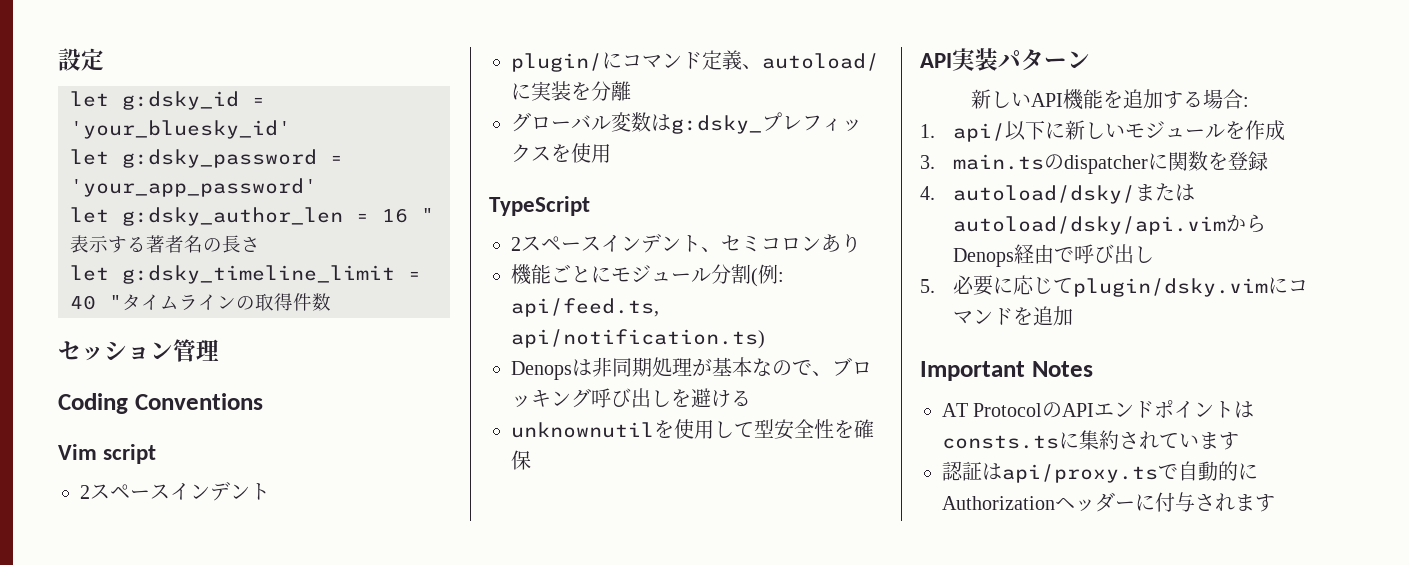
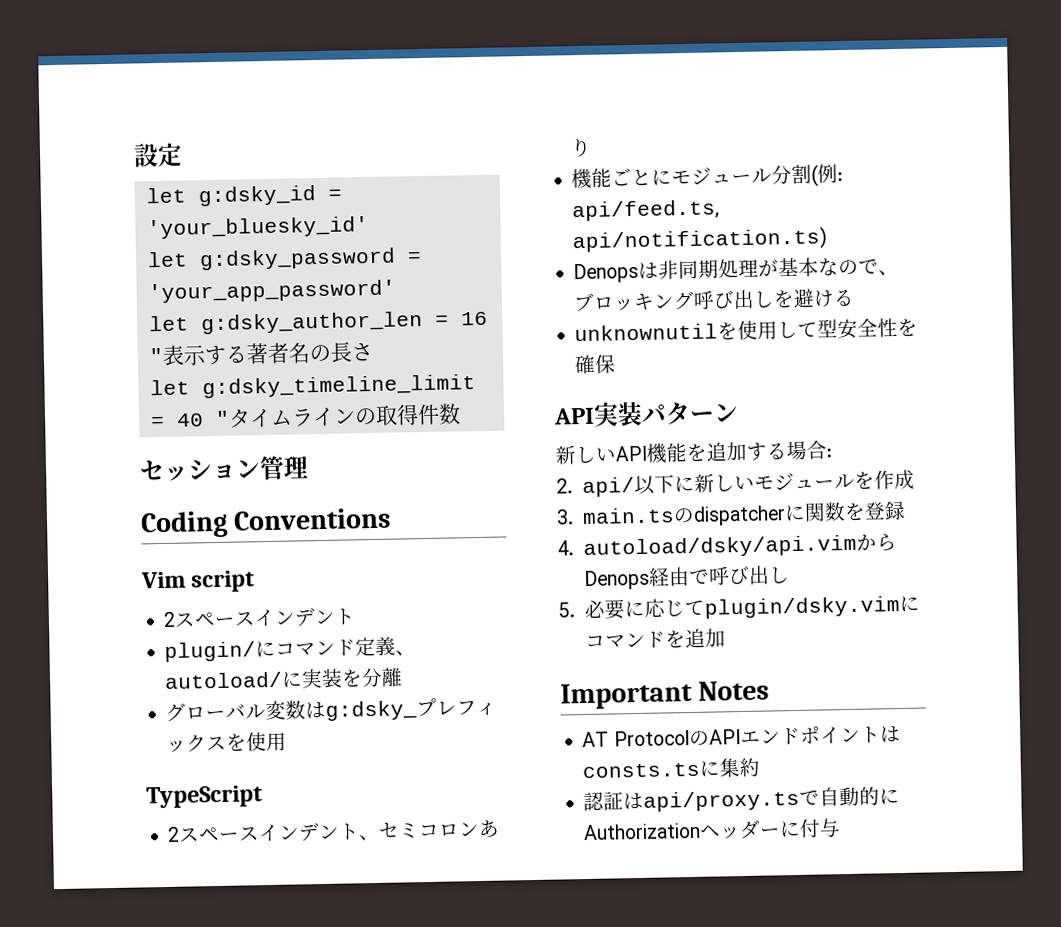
[920,124,935,138] 1. -> [556,478,573,494] 2.
[953,183,1196,204] autoload/dsky/または -> (574, 548) none
[1119,431,1239,450] されています -> (761, 767) none
[1195,493,1275,512] されます -> (842, 828) none

